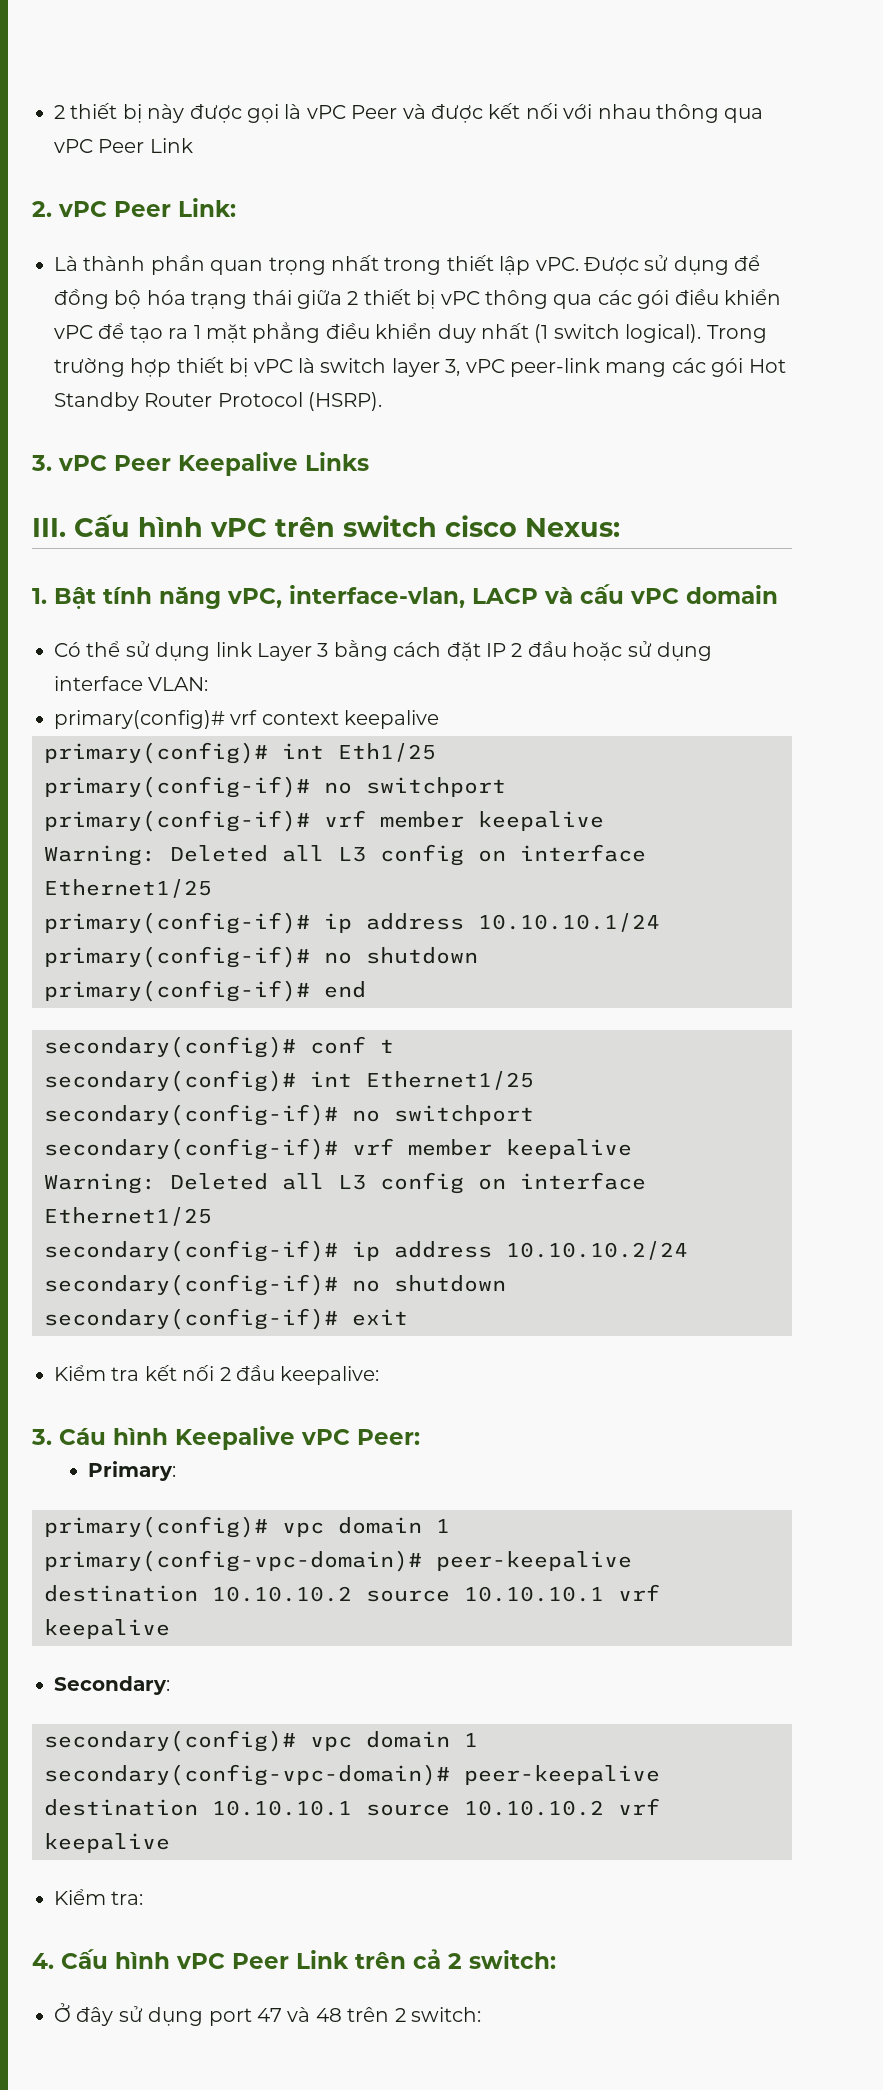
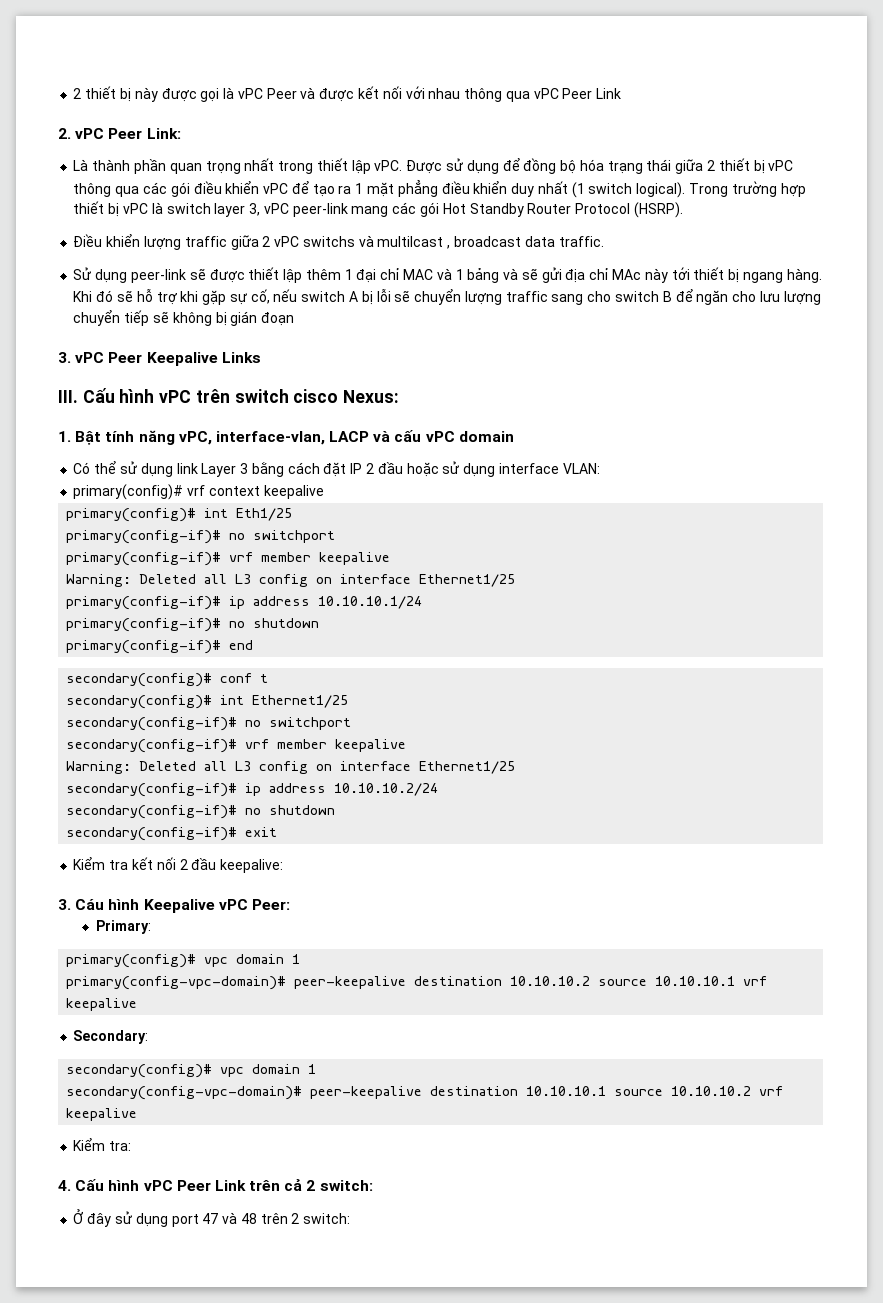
(383, 401) none -> [73,234,604,250] [73,267,822,283] [73,288,821,305] [73,310,295,326] // Điều khiển lượng traffic giữa 2 vPC switchs và multilcast , broadcast data traffic. // Sử dụng peer-link sẽ được thiết lập thêm 1 đại chỉ MAC và 1 bảng và sẽ gửi địa chỉ MAc này tới thiết bị ngang hàng. Khi đó sẽ hỗ trợ khi gặp sự cố, nếu switch A bị lỗi sẽ chuyển lượng traffic sang cho switch B để ngăn cho lưu lượng chuyển tiếp sẽ không bị gián đoạn

